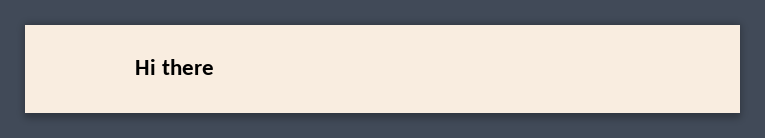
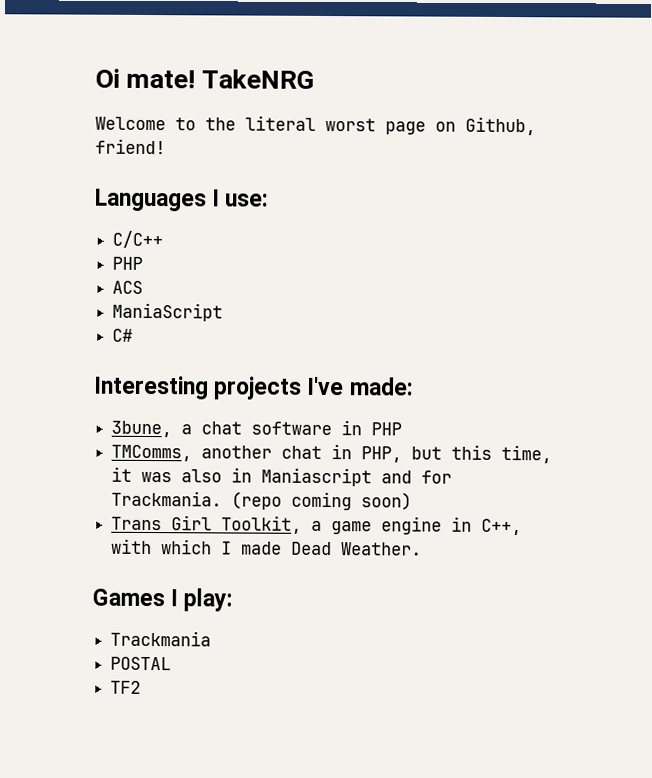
[135,59,215,75] Hi there -> [95,68,315,89] [95,115,536,136] [95,138,166,155] [94,188,270,212] [112,230,164,249] [112,256,144,270] [112,280,144,294] [112,302,224,322] [112,328,134,342] [93,375,414,400] [111,420,403,438] [111,444,553,464] [111,466,453,487] [111,490,413,511] [111,515,523,536] [111,538,423,556] [92,588,234,612] [110,630,212,647] [110,656,172,671] [110,680,142,694] Oi mate! TakeNRG // Welcome to the literal worst page on Github, friend! // Languages I use: // C/C++ // PHP // ACS // ManiaScript // C# // Interesting projects I've made: // 3bune, a chat software in PHP // TMComms, another chat in PHP, but this time, it was also in Maniascript and for Trackmania. (repo coming soon) // Trans Girl Toolkit, a game engine in C++, with which I made Dead Weather. // Games I play: // Trackmania // POSTAL // TF2

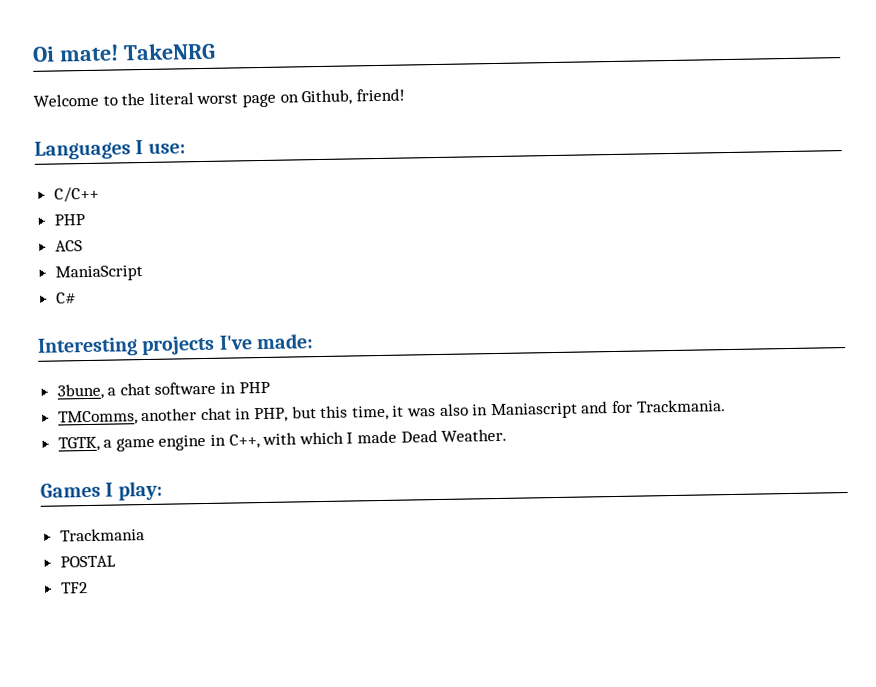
[231,491,413,511] [111,515,303,534] (repo coming soon) // Trans Girl Toolkit, -> [57,436,100,452] // TGTK,

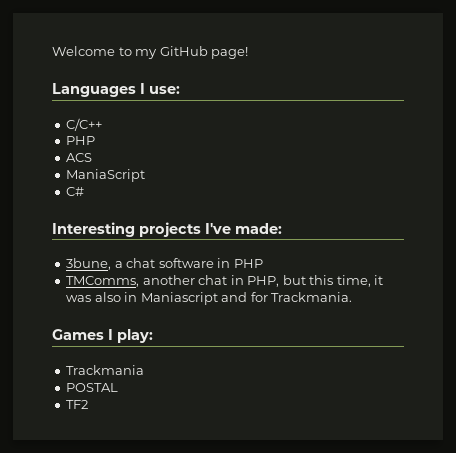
[32,42,216,62] [33,88,405,108] Oi mate! TakeNRG // Welcome to the literal worst page on Github, friend! -> [52,46,249,59] Welcome to my GitHub page!
[57,428,508,452] // TGTK, a game engine in C++, with which I made Dead Weather. -> (353, 297) none

